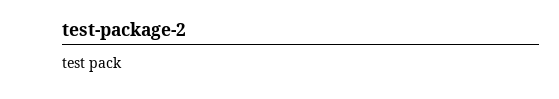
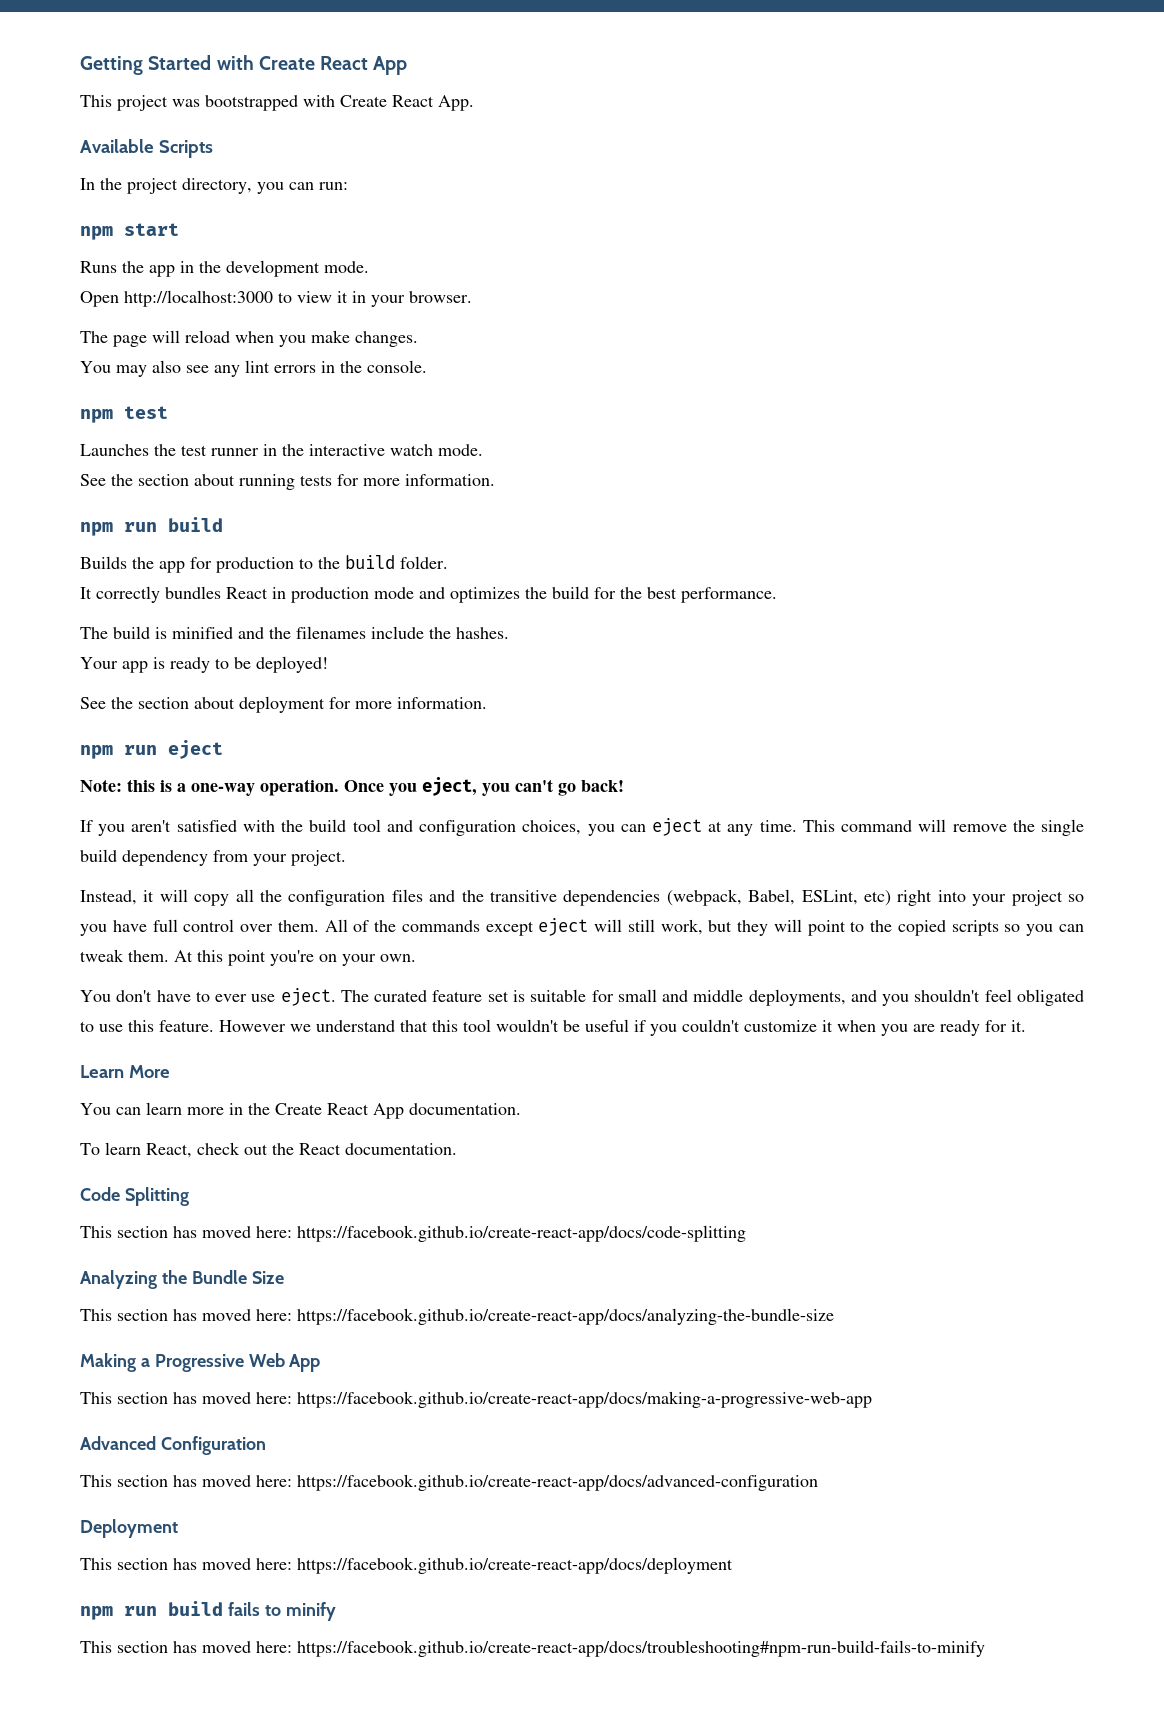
[62,22,186,40] [62,57,122,72] test-package-2 // test pack -> [80,55,408,75] [80,95,474,111] [80,139,213,158] [80,178,348,194] [80,223,179,240] [80,260,369,277] [80,290,472,307] [80,330,418,347] [80,360,427,377] [80,406,168,423] [80,444,483,456] [80,474,495,490] [80,517,223,536] [80,555,448,573] [80,586,777,603] [80,626,509,639] [80,656,328,673] [80,696,487,713] [80,740,223,759] [80,777,624,796] [80,818,1085,836] [80,849,346,866] [80,889,1084,906] [80,918,1084,936] [80,949,416,966] [80,988,1084,1006] [80,1019,1026,1036] [80,1065,170,1078] [80,1102,521,1119] [80,1142,457,1158] [80,1187,189,1206] [80,1225,746,1242] [80,1270,284,1289] [80,1308,834,1325] [80,1353,321,1372] [80,1391,872,1408] [80,1436,266,1455] [80,1474,818,1491] [80,1519,178,1538] [80,1557,733,1574] [80,1601,336,1621] [80,1640,985,1657] Getting Started with Create React App // This project was bootstrapped with Create React App. // Available Scripts // In the project directory, you can run: // npm start // Runs the app in the development mode. // Open http://localhost:3000 to view it in your browser. // The page will reload when you make changes. // You may also see any lint errors in the console. // npm test // Launches the test runner in the interactive watch mode. // See the section about running tests for more information. // npm run build // Builds the app for production to the build folder. // It correctly bundles React in production mode and optimizes the build for the best performance. // The build is minified and the filenames include the hashes. // Your app is ready to be deployed! // See the section about deployment for more information. // npm run eject // Note: this is a one-way operation. Once you eject, you can't go back! // If you aren't satisfied with the build tool and configuration choices, you can eject at any time. This command will remove the single build dependency from your project. // Instead, it will copy all the configuration files and the transitive dependencies (webpack, Babel, ESLint, etc) right into your project so you have full control over them. All of the commands except eject will still work, but they will point to the copied scripts so you can tweak them. At this point you're on your own. // You don't have to ever use eject. The curated feature set is suitable for small and middle deployments, and you shouldn't feel obligated to use this feature. However we understand that this tool wouldn't be useful if you couldn't customize it when you are ready for it. // Learn More // You can learn more in the Create React App documentation. // To learn React, check out the React documentation. // Code Splitting // This section has moved here: https://facebook.github.io/create-react-app/docs/code-splitting // Analyzing the Bundle Size // This section has moved here: https://facebook.github.io/create-react-app/docs/analyzing-the-bundle-size // Making a Progressive Web App // This section has moved here: https://facebook.github.io/create-react-app/docs/making-a-progressive-web-app // Advanced Configuration // This section has moved here: https://facebook.github.io/create-react-app/docs/advanced-configuration // Deployment // This section has moved here: https://facebook.github.io/create-react-app/docs/deployment // npm run build fails to minify // This section has moved here: https://facebook.github.io/create-react-app/docs/troubleshooting#npm-run-build-fails-to-minify

